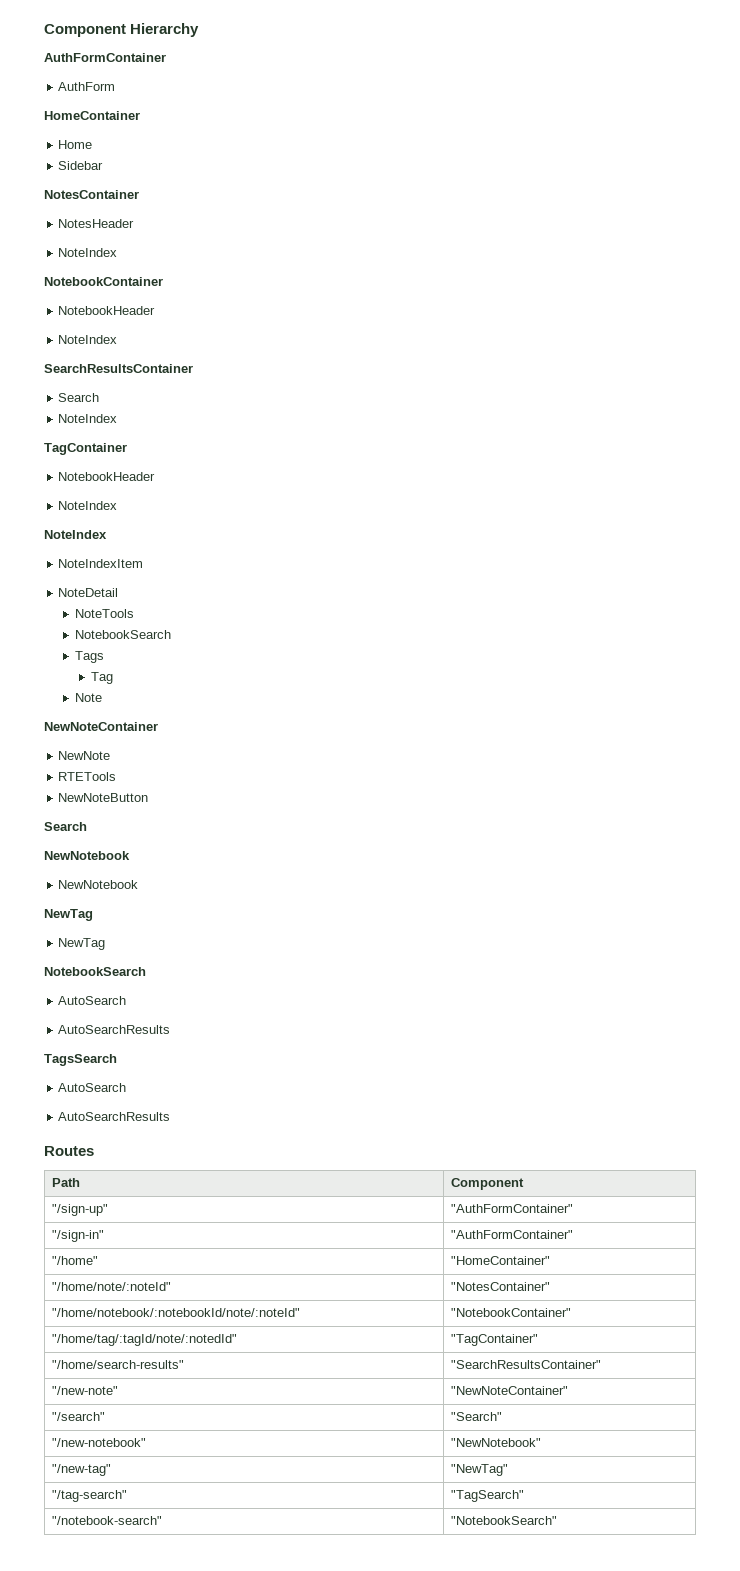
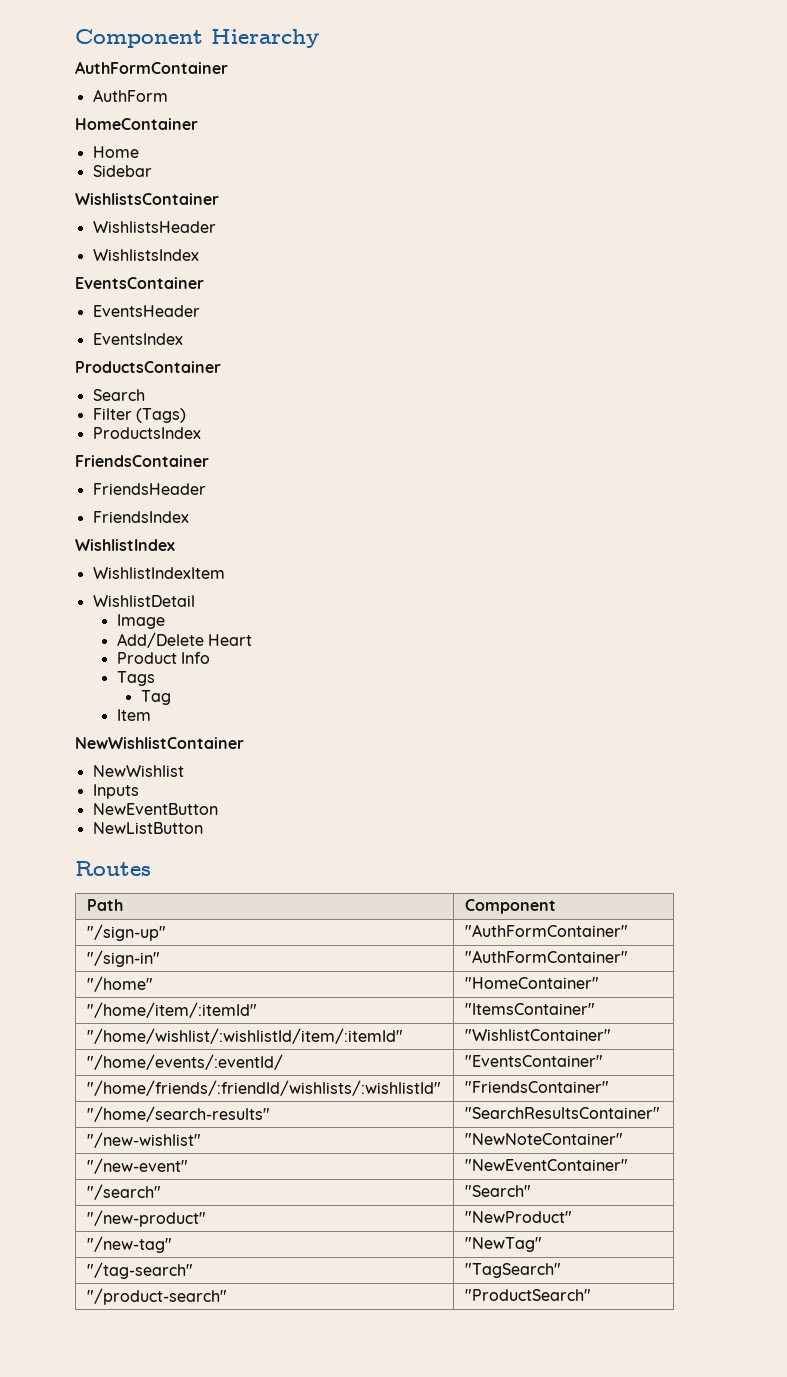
[44,190,139,199] [58,219,135,228] [58,248,118,257] [44,277,163,286] [58,306,156,315] [58,335,118,344] [44,364,193,373] [58,393,100,402] [58,414,118,423] [44,443,127,455] [58,472,156,481] [58,501,118,510] [44,530,107,539] [58,559,144,568] [58,588,119,597] [74,609,134,618] [74,630,171,639] [74,651,104,663] [90,672,113,684] [74,693,102,702] [44,722,158,731] [58,751,111,760] [58,772,117,781] [58,793,149,802] [44,822,87,831] [44,851,130,860] [58,880,139,889] [44,909,93,921] [58,938,106,950] [44,967,146,976] [58,996,127,1005] [58,1025,171,1034] [44,1054,117,1066] [58,1083,127,1092] [58,1112,171,1121] NotesContainer // NotesHeader // NoteIndex // NotebookContainer // NotebookHeader // NoteIndex // SearchResultsContainer // Search // NoteIndex // TagContainer // NotebookHeader // NoteIndex // NoteIndex // NoteIndexItem // NoteDetail // NoteTools // NotebookSearch // Tags // Tag // Note // NewNoteContainer // NewNote // RTETools // NewNoteButton // Search // NewNotebook // NewNotebook // NewTag // NewTag // NotebookSearch // AutoSearch // AutoSearchResults // TagsSearch // AutoSearch // AutoSearchResults -> [75,193,219,205] [92,221,216,233] [92,249,199,261] [75,277,204,289] [92,305,200,317] [92,333,183,345] [75,361,221,373] [92,389,145,401] [92,408,186,423] [92,427,201,439] [75,455,209,467] [92,483,206,495] [92,511,189,523] [75,539,175,551] [92,567,225,579] [92,595,195,607] [116,614,165,629] [116,632,252,648] [116,652,210,664] [116,671,155,686] [140,690,171,705] [116,709,151,721] [75,737,244,749] [92,765,184,777] [92,784,139,799] [92,803,218,815] [92,822,203,834] WishlistsContainer // WishlistsHeader // WishlistsIndex // EventsContainer // EventsHeader // EventsIndex // ProductsContainer // Search // Filter (Tags) // ProductsIndex // FriendsContainer // FriendsHeader // FriendsIndex // WishlistIndex // WishlistIndexItem // WishlistDetail // Image // Add/Delete Heart // Product Info // Tags // Tag // Item // NewWishlistContainer // NewWishlist // Inputs // NewEventButton // NewListButton
[51,1282,171,1291] [450,1282,550,1291] [51,1308,300,1317] [450,1308,571,1317] [51,1334,237,1346] [450,1334,538,1346] "/home/note/:noteId" | "NotesContainer" // "/home/notebook/:notebookId/note/:noteId" | "NotebookContainer" // "/home/tag/:tagId/note/:notedId" | "TagContainer" -> [86,1002,257,1018] [464,1003,595,1015] [86,1028,403,1044] [464,1029,611,1041] [86,1054,283,1070] [464,1055,603,1067] [86,1080,441,1096] [464,1081,609,1093] "/home/item/:itemId" | "ItemsContainer" // "/home/wishlist/:wishlistId/item/:itemId" | "WishlistContainer" // "/home/events/:eventId/ | "EventsContainer" // "/home/friends/:friendId/wishlists/:wishlistId" | "FriendsContainer"
[51,1386,118,1395] "/new-note" -> [86,1132,201,1148] "/new-wishlist"
(568, 1390) none -> [86,1158,188,1174] [464,1159,628,1171] // "/new-event" | "NewEventContainer"
[51,1438,146,1447] [450,1438,541,1447] "/new-notebook" | "NewNotebook" -> [86,1210,206,1227] [464,1211,572,1223] "/new-product" | "NewProduct"
[51,1516,162,1525] [450,1516,557,1525] "/notebook-search" | "NotebookSearch" -> [86,1288,227,1305] [464,1289,591,1301] "/product-search" | "ProductSearch"

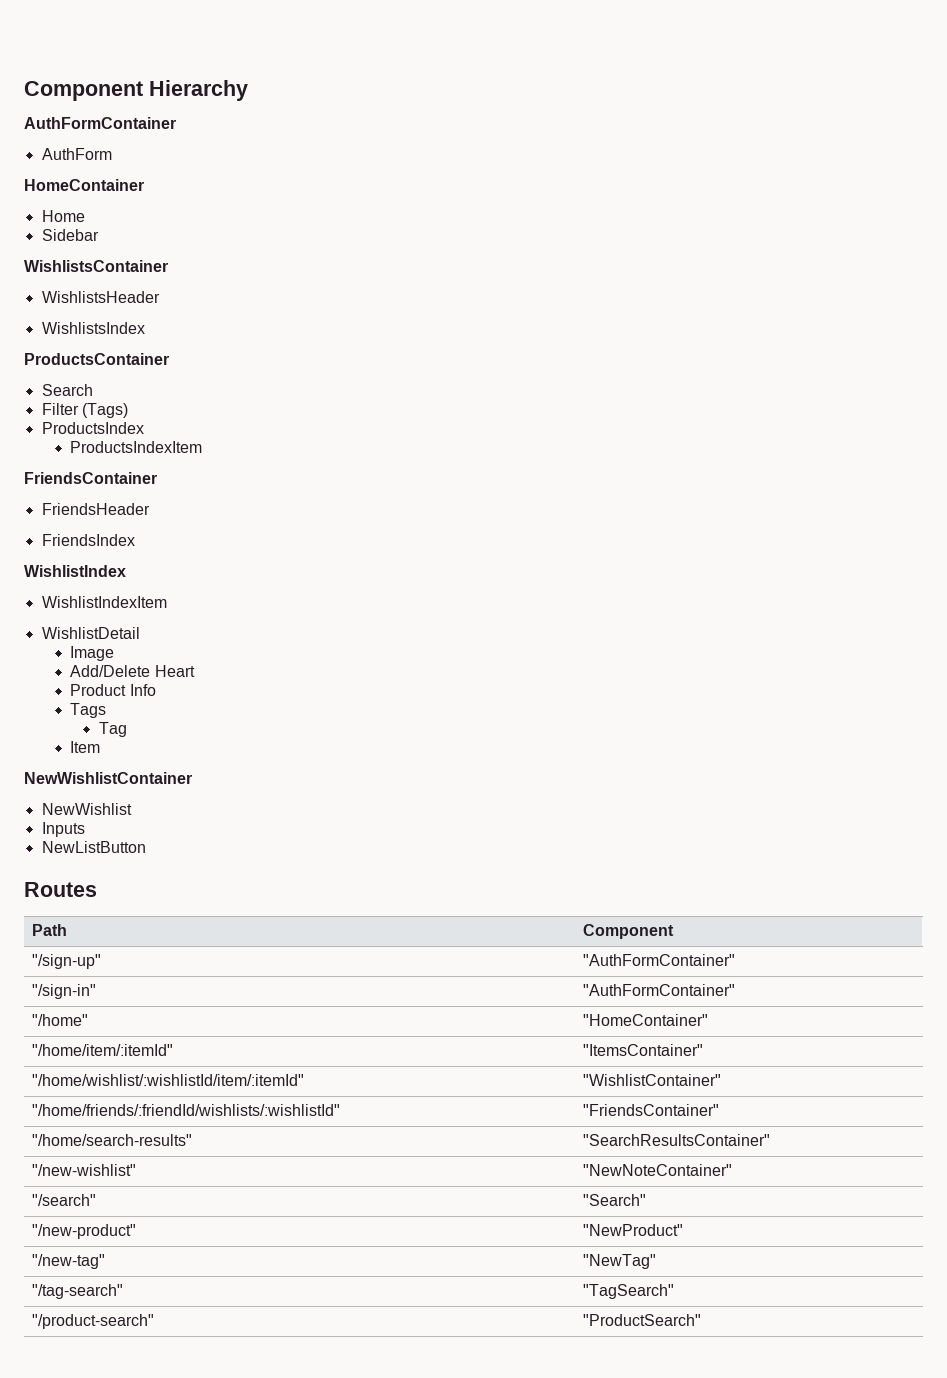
[75,277,204,289] [92,305,200,317] [92,333,183,345] // EventsContainer // EventsHeader // EventsIndex -> (145, 328) none
(201, 433) none -> [70,441,203,453] // ProductsIndexItem
[92,803,218,815] // NewEventButton -> (85, 829) none
[86,1054,283,1070] [464,1055,603,1067] // "/home/events/:eventId/ | "EventsContainer" -> (721, 1080) none
[86,1158,188,1174] [464,1159,628,1171] // "/new-event" | "NewEventContainer" -> (732, 1170) none

